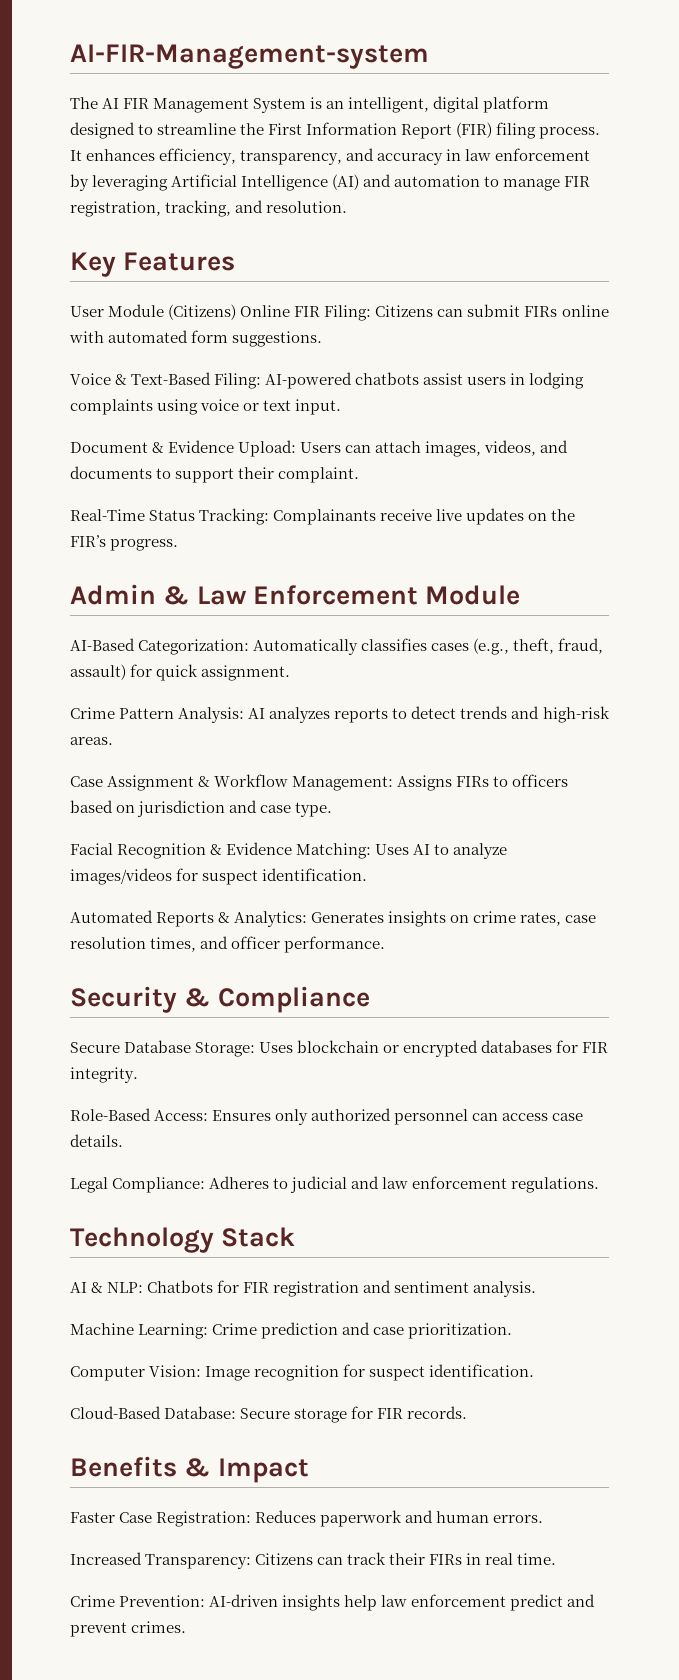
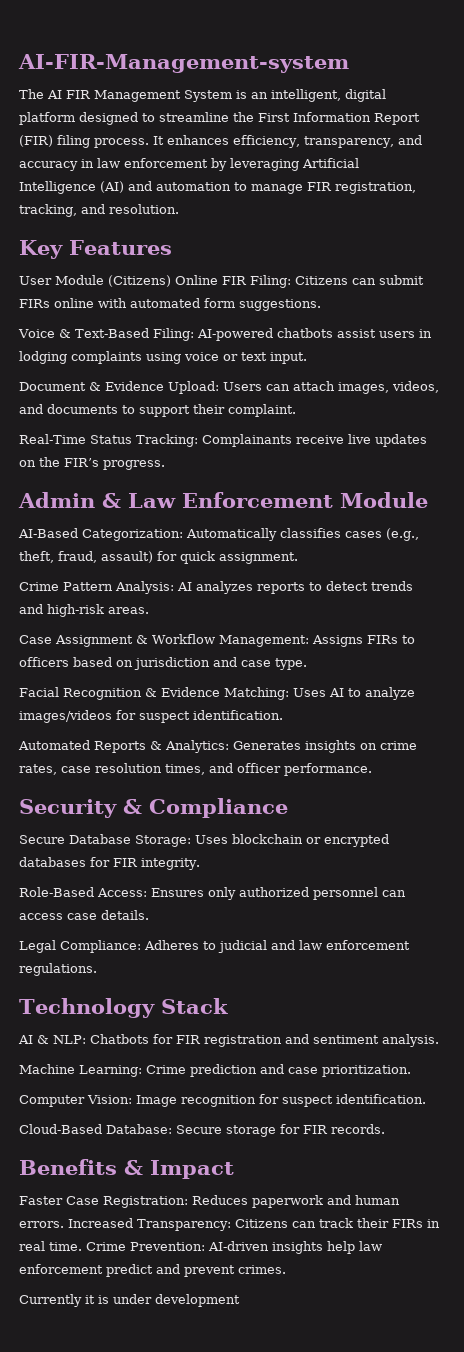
(544, 1519) // -> (64, 1224) none
(557, 1559) // -> (82, 1246) none
(187, 1627) none -> [19,1294,240,1307] // Currently it is under development

